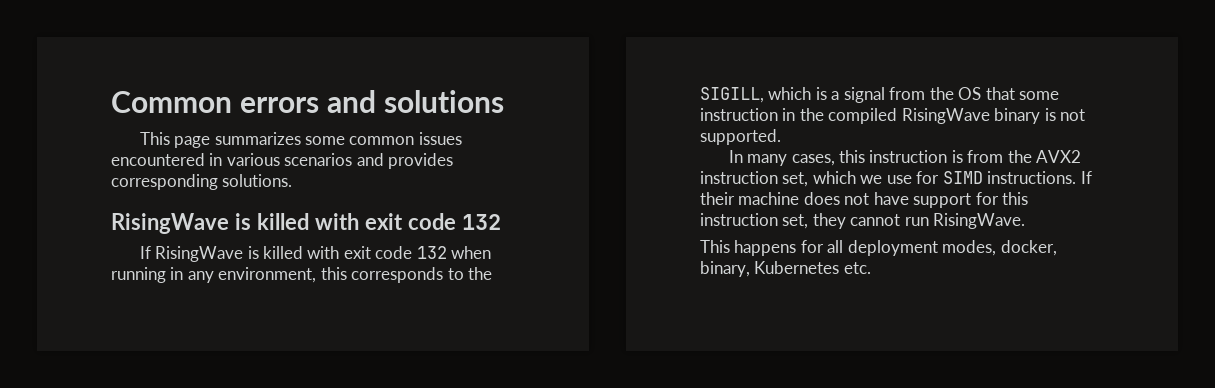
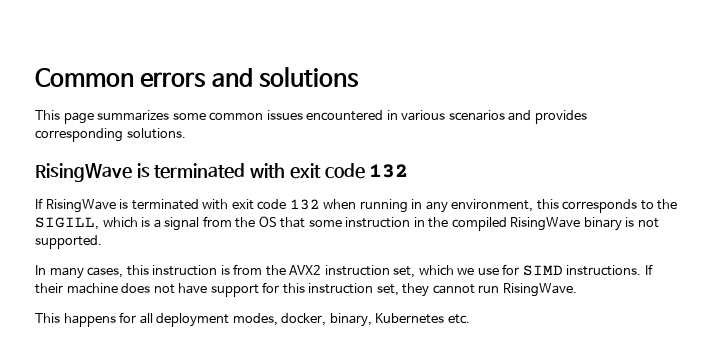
[256,213,309,230] killed -> [154,163,246,179] terminated
[262,246,303,259] killed -> [131,199,199,210] terminated

